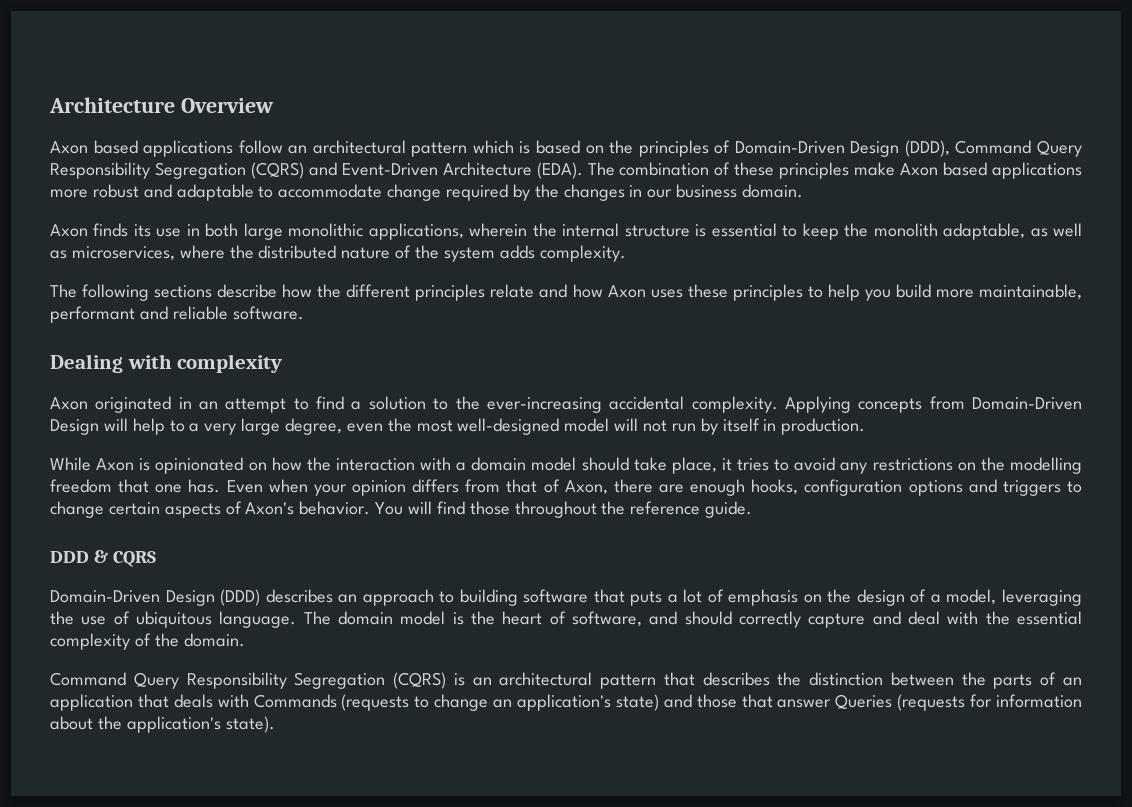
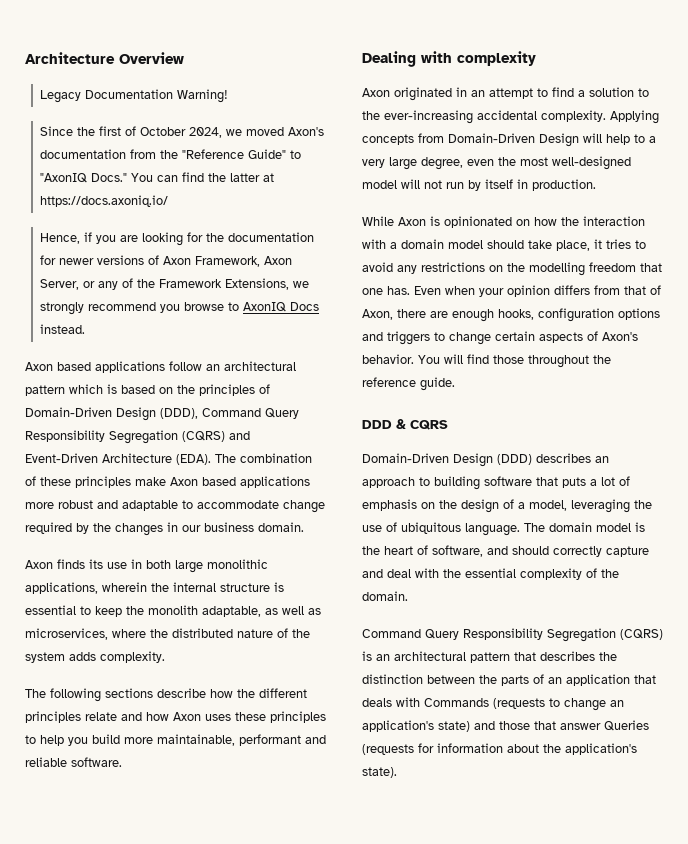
(274, 105) none -> [39,89,228,103] [39,126,324,138] [39,149,301,159] [39,172,274,183] [39,195,168,207] [39,232,314,246] [39,255,292,267] [39,278,309,290] [39,302,319,315] [39,324,85,334] // Legacy Documentation Warning! // Since the first of October 2024, we moved Axon's documentation from the "Reference Guide" to "AxonIQ Docs." You can find the latter at https://docs.axoniq.io/ // Hence, if you are looking for the documentation for newer versions of Axon Framework, Axon Server, or any of the Framework Extensions, we strongly recommend you browse to AxonIQ Docs instead.

